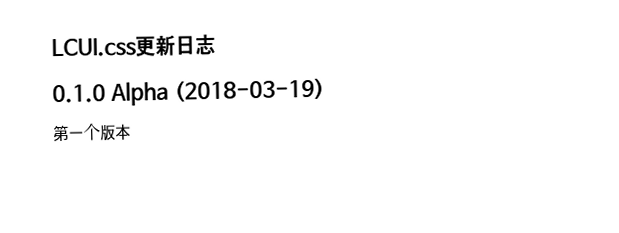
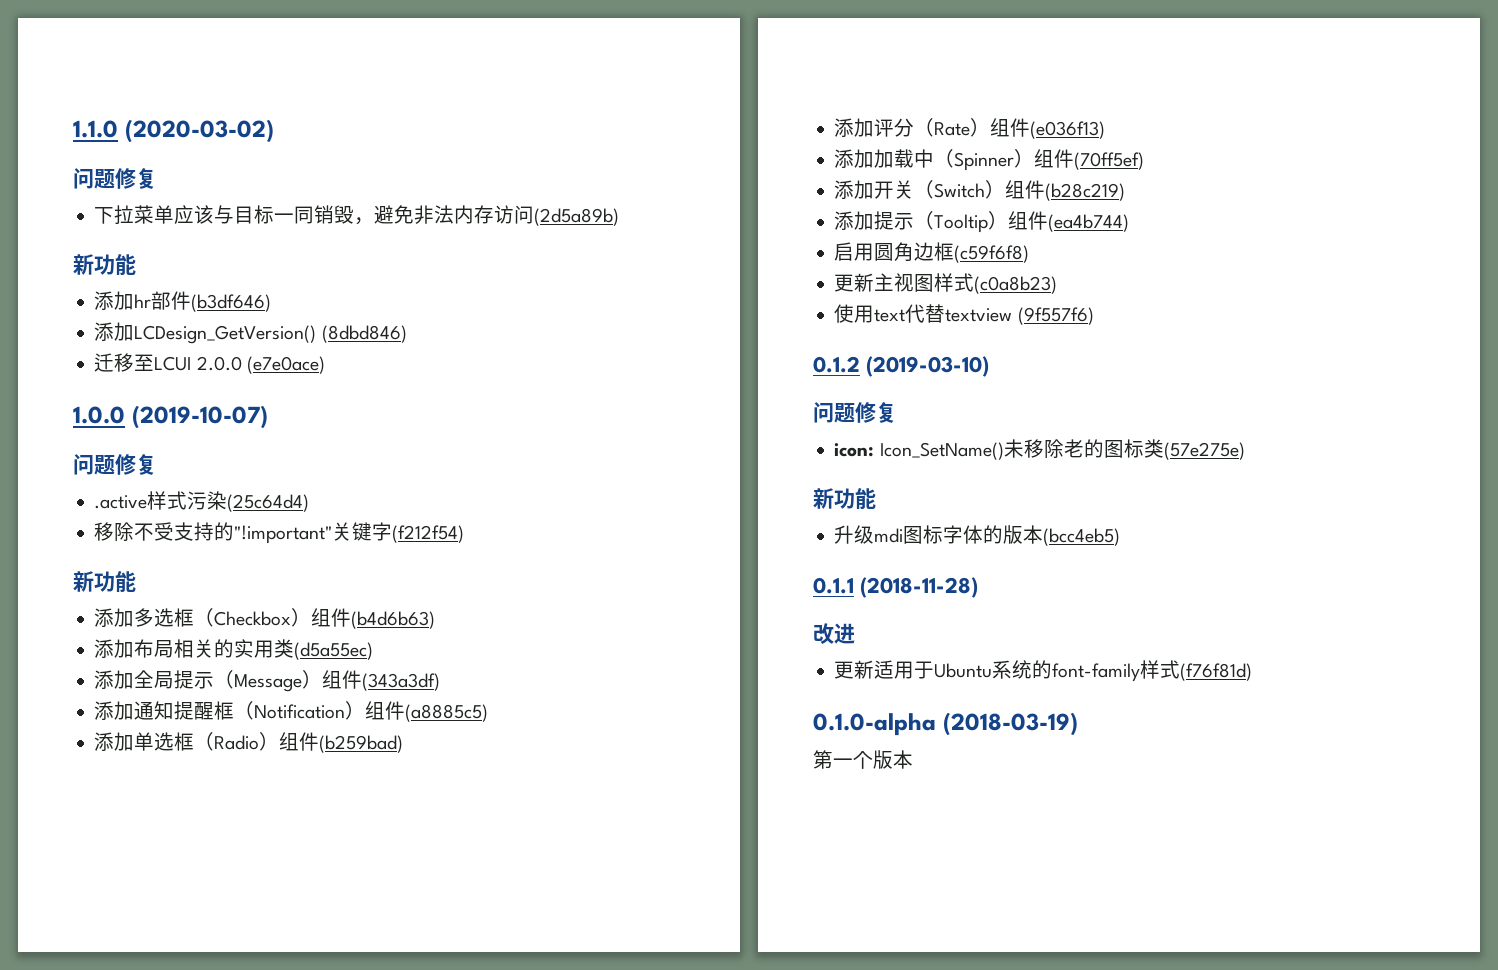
[51,33,216,58] [52,80,169,107] LCUI.css更新日志 // 0.1.0 Alpha -> [73,119,274,143] [73,168,157,189] [94,205,620,226] [73,254,136,275] [94,291,272,312] [94,322,407,344] [94,353,325,374] [73,405,268,429] [73,454,157,475] [94,491,310,512] [94,522,465,544] [73,571,136,592] [94,608,436,629] [94,639,374,660] [94,670,441,692] [94,701,489,722] [94,732,404,753] [834,118,1106,139] [834,149,1145,171] [834,180,1126,201] [834,211,1130,233] [834,242,1030,263] [834,273,1058,294] [834,304,1094,325] [813,356,990,377] [813,402,897,423] [834,439,1245,460] [813,488,876,509] [834,525,1121,546] [813,577,979,598] [813,623,855,644] [834,660,1253,682] [813,713,936,736] 1.1.0 (2020-03-02) // 问题修复 // 下拉菜单应该与目标一同销毁，避免非法内存访问(2d5a89b) // 新功能 // 添加hr部件(b3df646) // 添加LCDesign_GetVersion() (8dbd846) // 迁移至LCUI 2.0.0 (e7e0ace) // 1.0.0 (2019-10-07) // 问题修复 // .active样式污染(25c64d4) // 移除不受支持的"!important"关键字(f212f54) // 新功能 // 添加多选框（Checkbox）组件(b4d6b63) // 添加布局相关的实用类(d5a55ec) // 添加全局提示（Message）组件(343a3df) // 添加通知提醒框（Notification）组件(a8885c5) // 添加单选框（Radio）组件(b259bad) // 添加评分（Rate）组件(e036f13) // 添加加载中（Spinner）组件(70ff5ef) // 添加开关（Switch）组件(b28c219) // 添加提示（Tooltip）组件(ea4b744) // 启用圆角边框(c59f6f8) // 更新主视图样式(c0a8b23) // 使用text代替textview (9f557f6) // 0.1.2 (2019-03-10) // 问题修复 // icon: Icon_SetName()未移除老的图标类(57e275e) // 新功能 // 升级mdi图标字体的版本(bcc4eb5) // 0.1.1 (2018-11-28) // 改进 // 更新适用于Ubuntu系统的font-family样式(f76f81d) // 0.1.0-alpha

